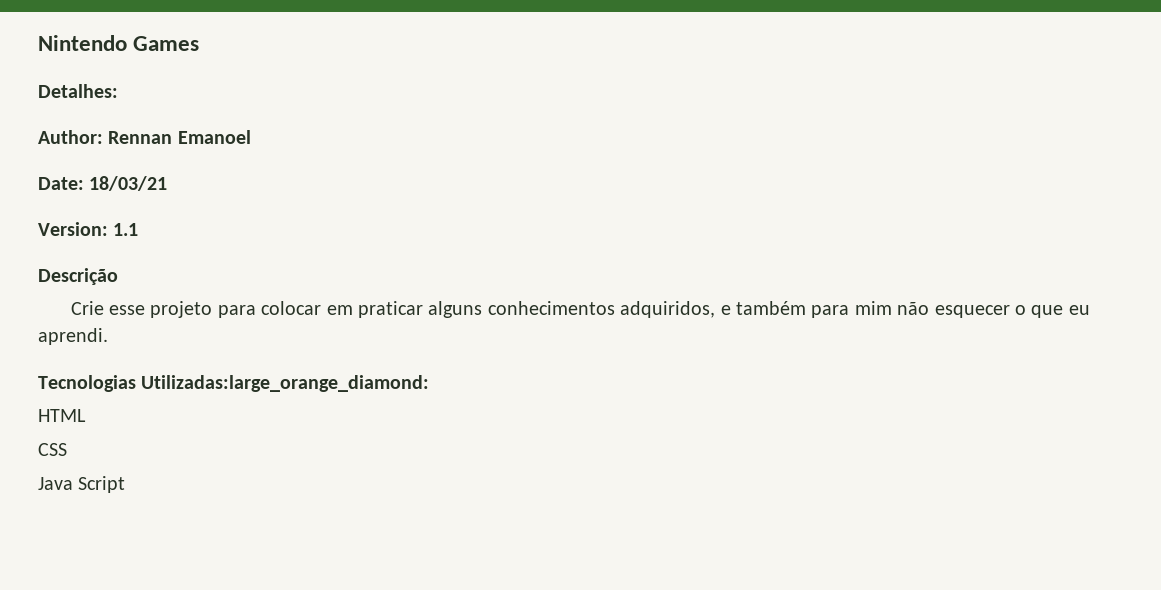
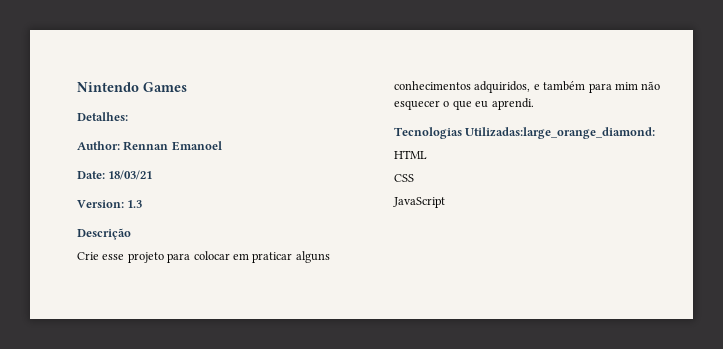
[113,223,139,236] 1.1 -> [127,200,143,208] 1.3
[38,476,126,493] Java Script -> [393,197,445,208] JavaScript

